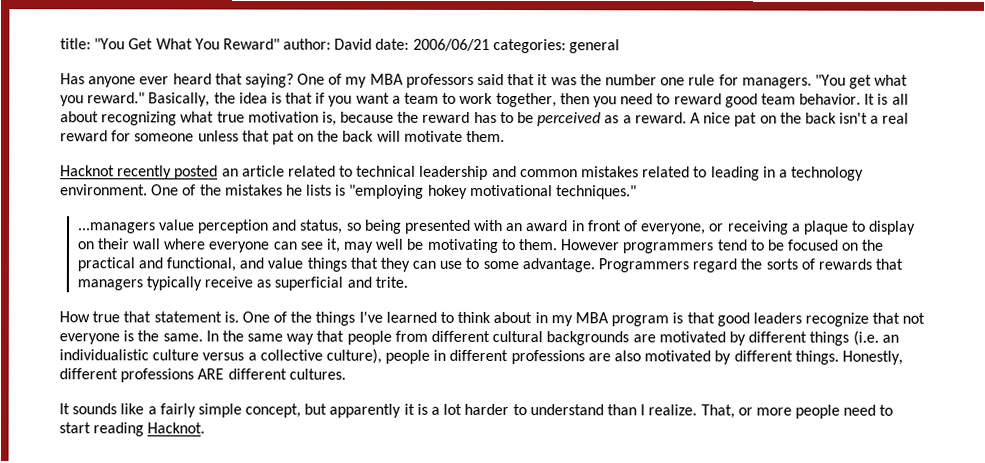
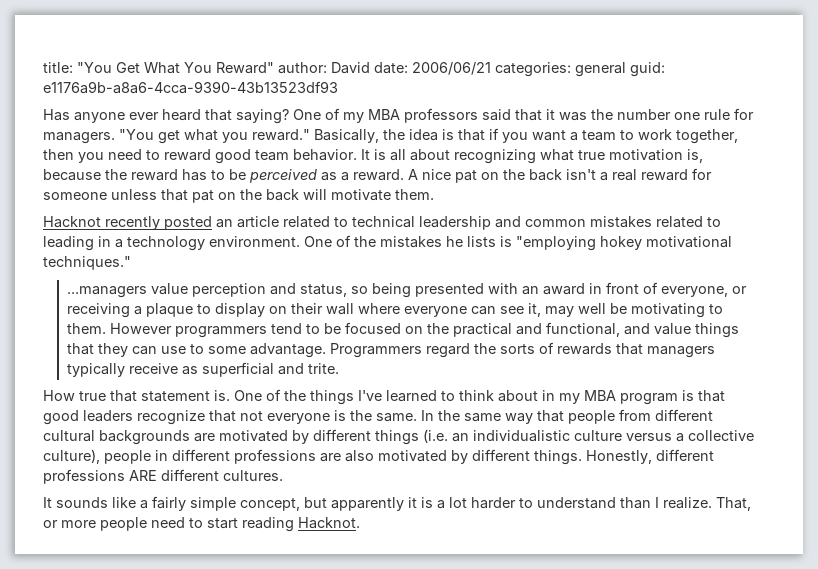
(621, 46) none -> [630,62,665,77] [43,81,338,94] guid: e1176a9b-a8a6-4cca-9390-43b13523df93

